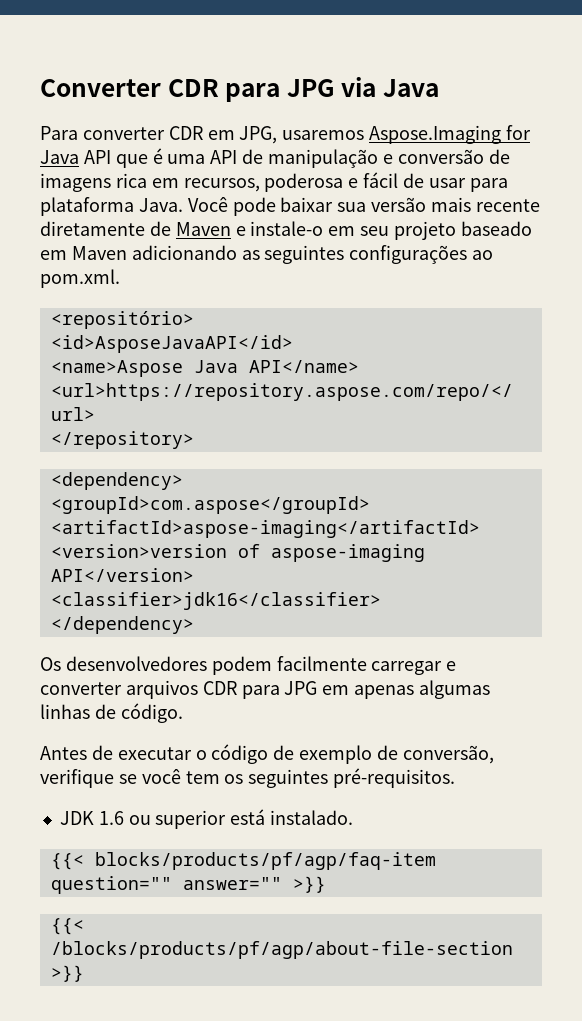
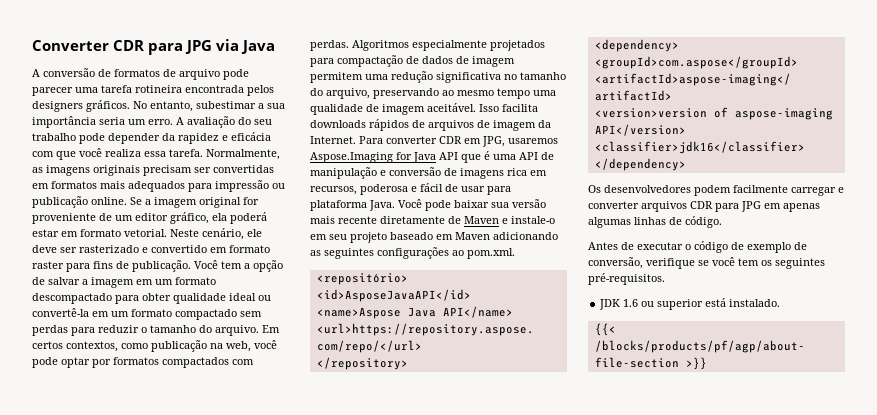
(440, 88) none -> [32,68,249,80] [32,85,274,96] [32,100,285,112] [32,116,272,128] [32,132,271,144] [32,148,280,160] [32,165,274,176] [32,180,285,192] [32,196,259,208] [32,212,267,224] [32,228,262,240] [32,245,270,253] [32,260,283,272] [32,277,216,288] [32,293,271,304] [32,308,262,320] [32,325,280,336] [32,340,277,352] [32,357,254,368] [310,40,545,51] [310,55,515,67] [310,71,566,83] [310,88,556,99] [310,103,538,115] [310,119,551,131] [310,136,356,144] A conversão de formatos de arquivo pode parecer uma tarefa rotineira encontrada pelos designers gráficos. No entanto, subestimar a sua importância seria um erro. A avaliação do seu trabalho pode depender da rapidez e eficácia com que você realiza essa tarefa. Normalmente, as imagens originais precisam ser convertidas em formatos mais adequados para impressão ou publicação online. Se a imagem original for proveniente de um editor gráfico, ela poderá estar em formato vetorial. Neste cenário, ele deve ser rasterizado e convertido em formato raster para fins de publicação. Você tem a opção de salvar a imagem em um formato descompactado para obter qualidade ideal ou convertê-la em um formato compactado sem perdas para reduzir o tamanho do arquivo. Em certos contextos, como publicação na web, você pode optar por formatos compactados com perdas. Algoritmos especialmente projetados para compactação de dados de imagem permitem uma redução significativa no tamanho do arquivo, preservando ao mesmo tempo uma qualidade de imagem aceitável. Isso facilita downloads rápidos de arquivos de imagem da Internet.
[50,852,436,870] [50,876,326,894] // {{< blocks/products/pf/agp/faq-item question="" answer="" >}} -> (781, 303) none

